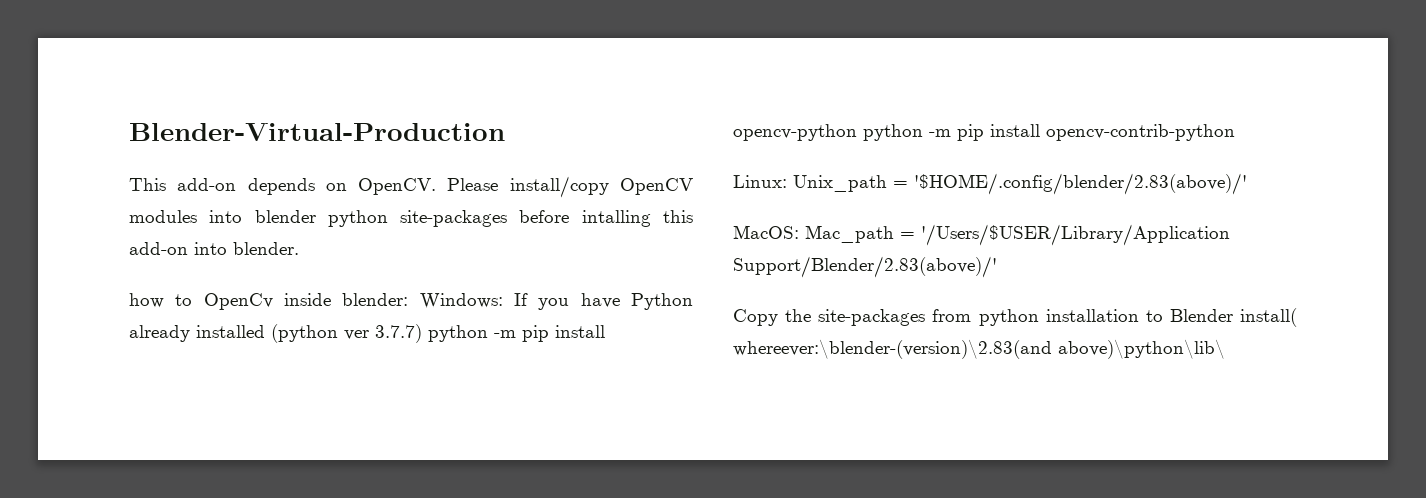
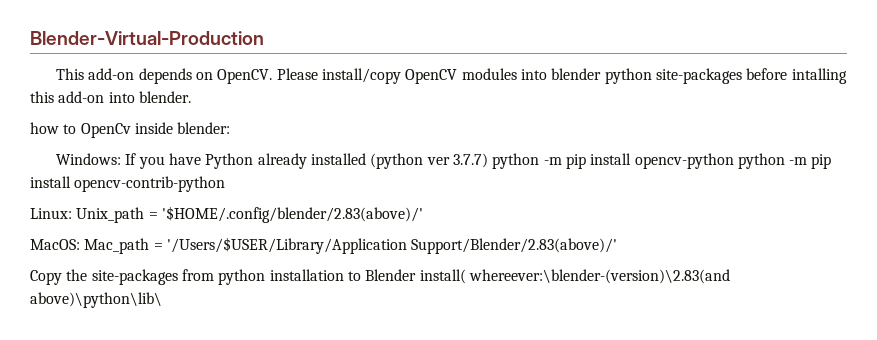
(409, 299) none -> (231, 128) //

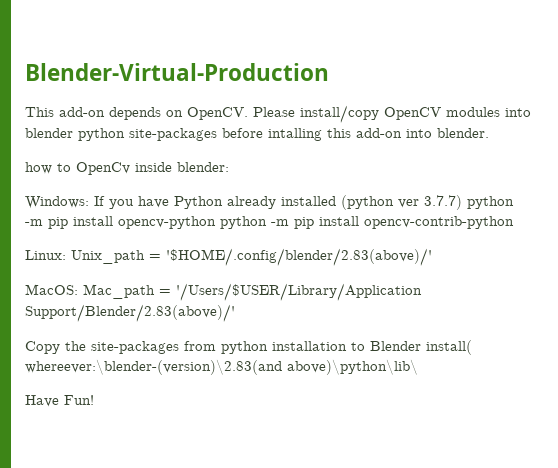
(162, 300) none -> [25,395,94,407] // Have Fun!

